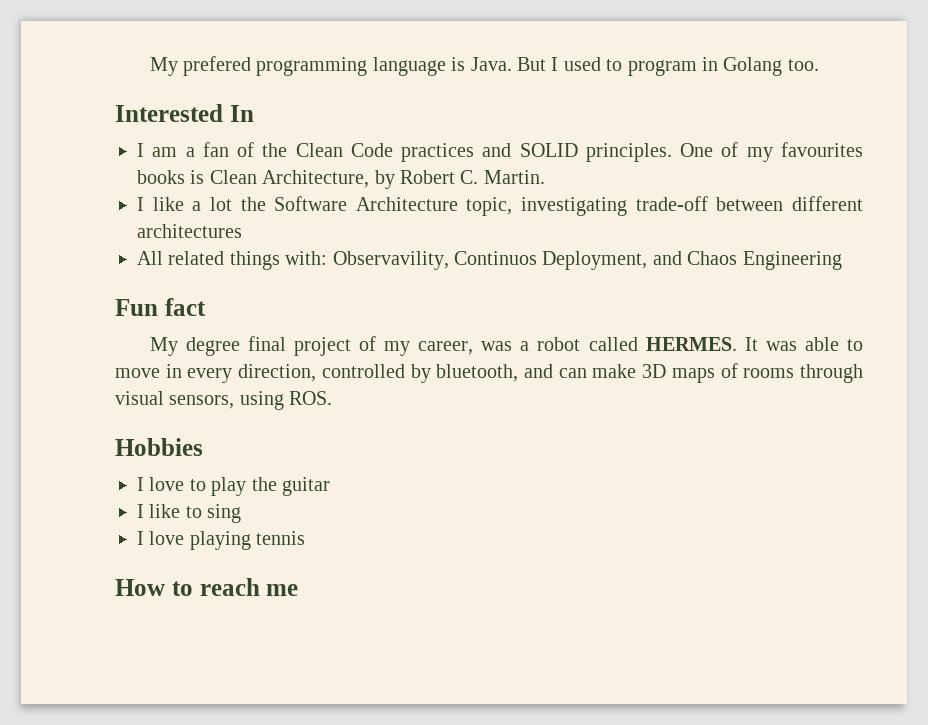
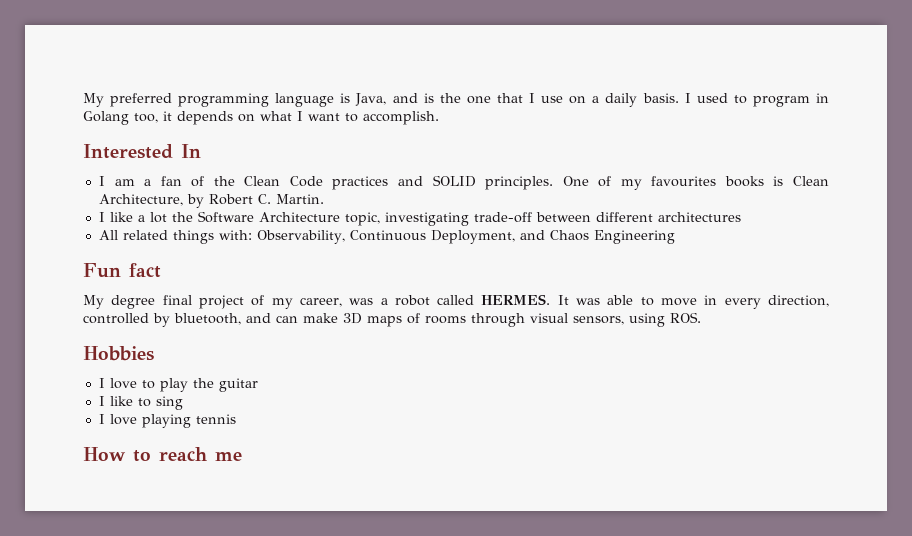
[149,56,252,76] My prefered -> [83,93,173,107] My preferred
[470,57,547,71] Java. But -> [355,93,679,107] Java, and is the one that I use on a daily basis.
[787,59,819,71] too. -> [134,111,439,125] too, it depends on what I want to accomplish.
[332,251,537,270] Observavility, Continuos -> [256,230,426,244] Observability, Continuous

